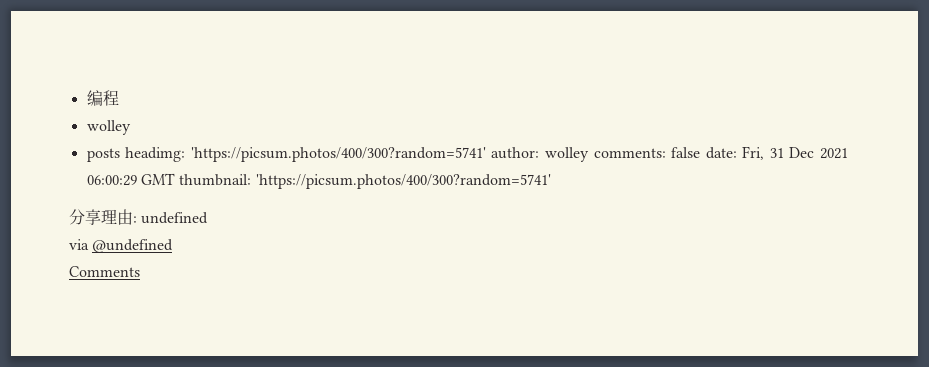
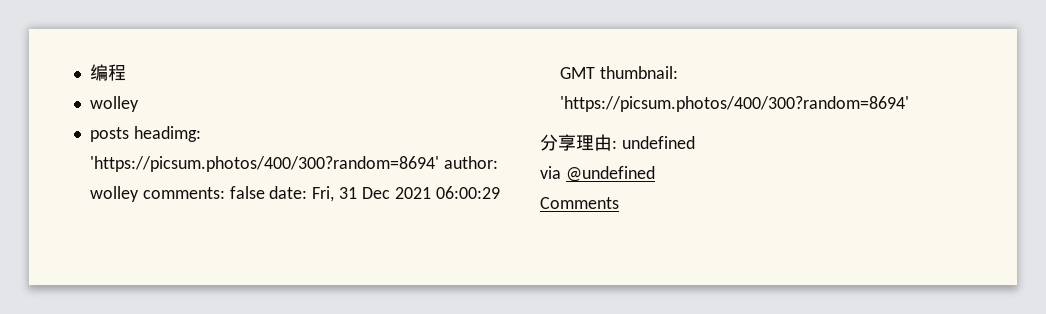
[190,147,486,162] 'https://picsum.photos/400/300?random=5741' -> [89,156,439,172] 'https://picsum.photos/400/300?random=8694'
[255,174,551,189] 'https://picsum.photos/400/300?random=5741' -> [559,96,909,112] 'https://picsum.photos/400/300?random=8694'

